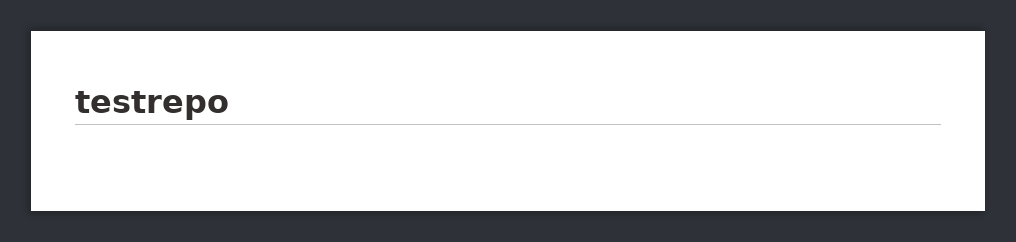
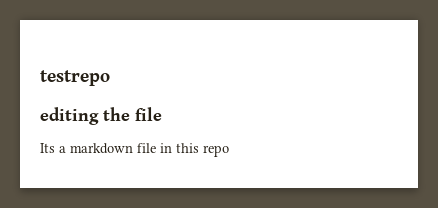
(229, 105) none -> [40,107,162,125] [40,143,229,157] // editing the file // Its a markdown file in this repo

